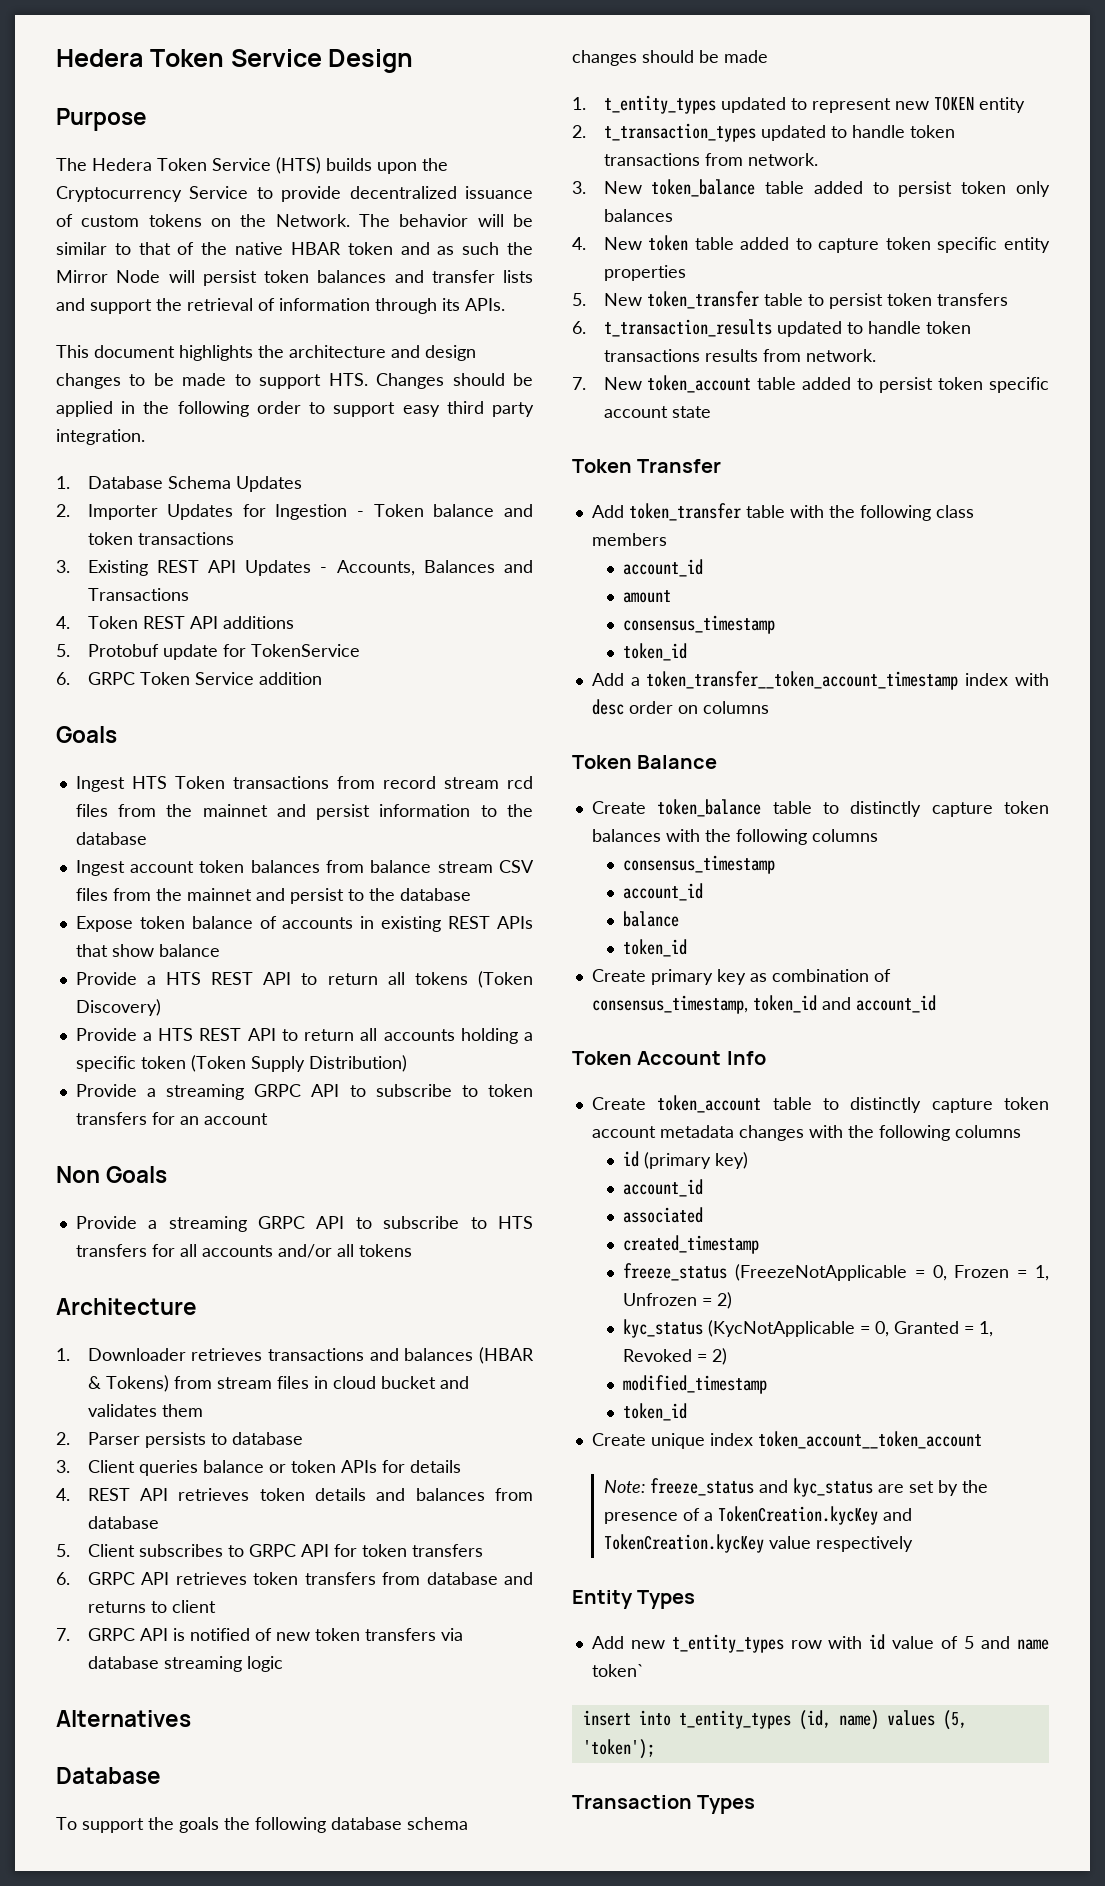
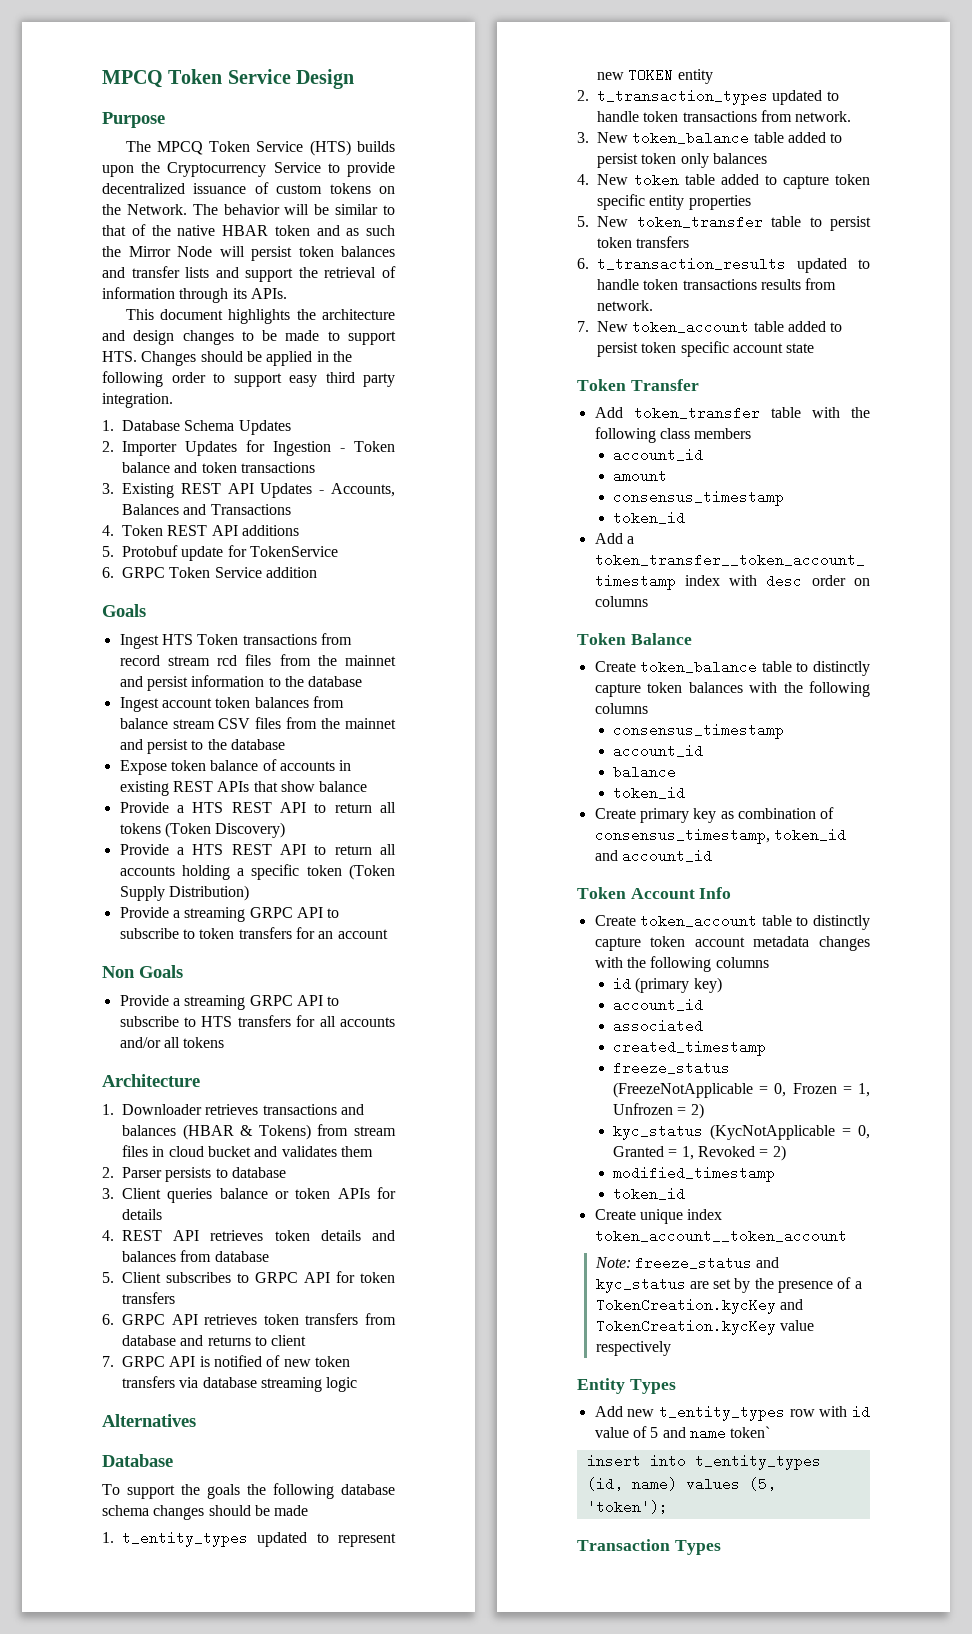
[56,49,143,67] Hedera -> [102,70,163,88] MPCQ
[92,158,152,171] Hedera -> [156,141,203,155] MPCQ

